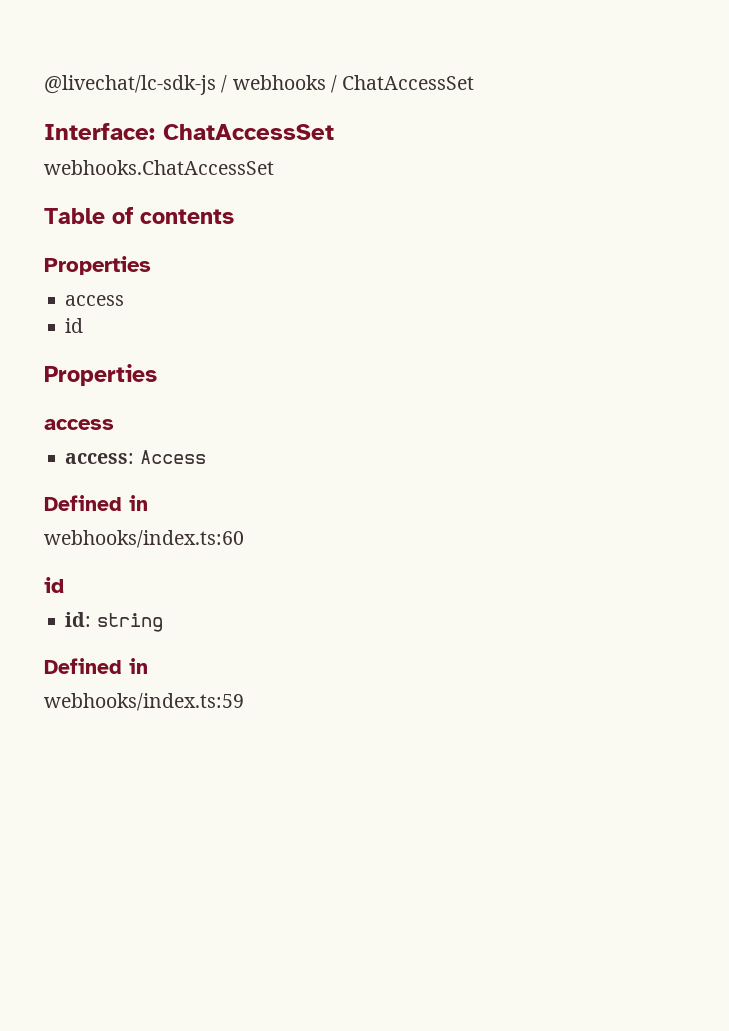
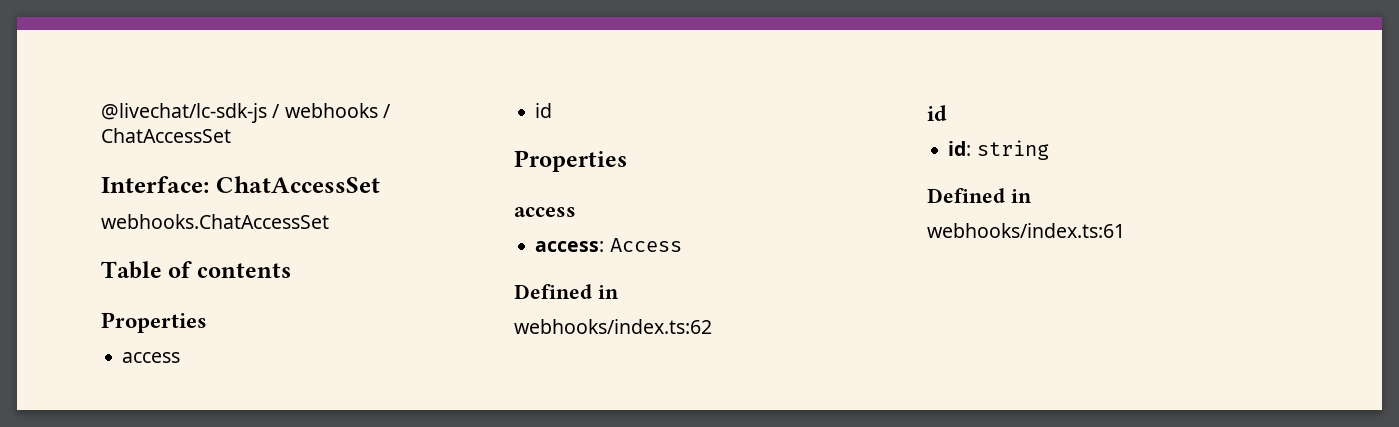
[44,530,244,548] webhooks/index.ts:60 -> [514,319,712,334] webhooks/index.ts:62
[44,693,244,711] webhooks/index.ts:59 -> [927,223,1125,238] webhooks/index.ts:61

